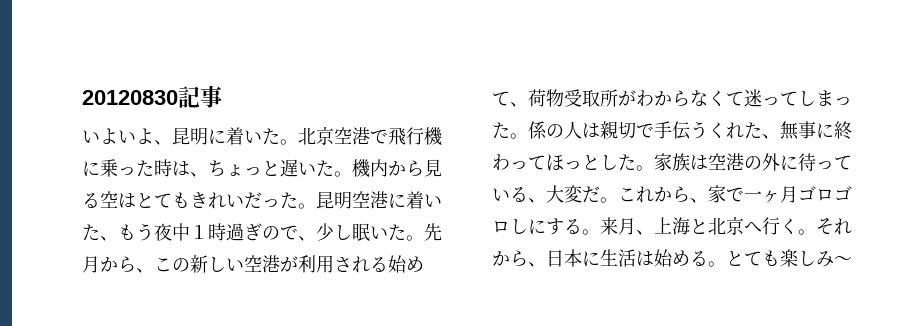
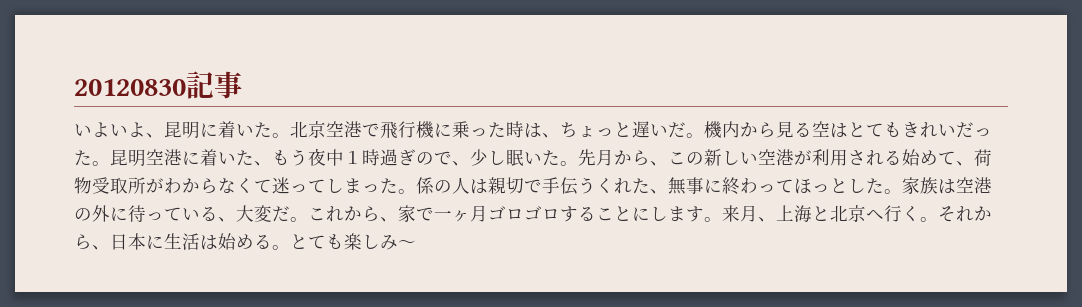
[316,160,334,177] た -> [668,122,686,138] だ
[510,218,582,235] しにする -> [560,206,704,222] することにします

